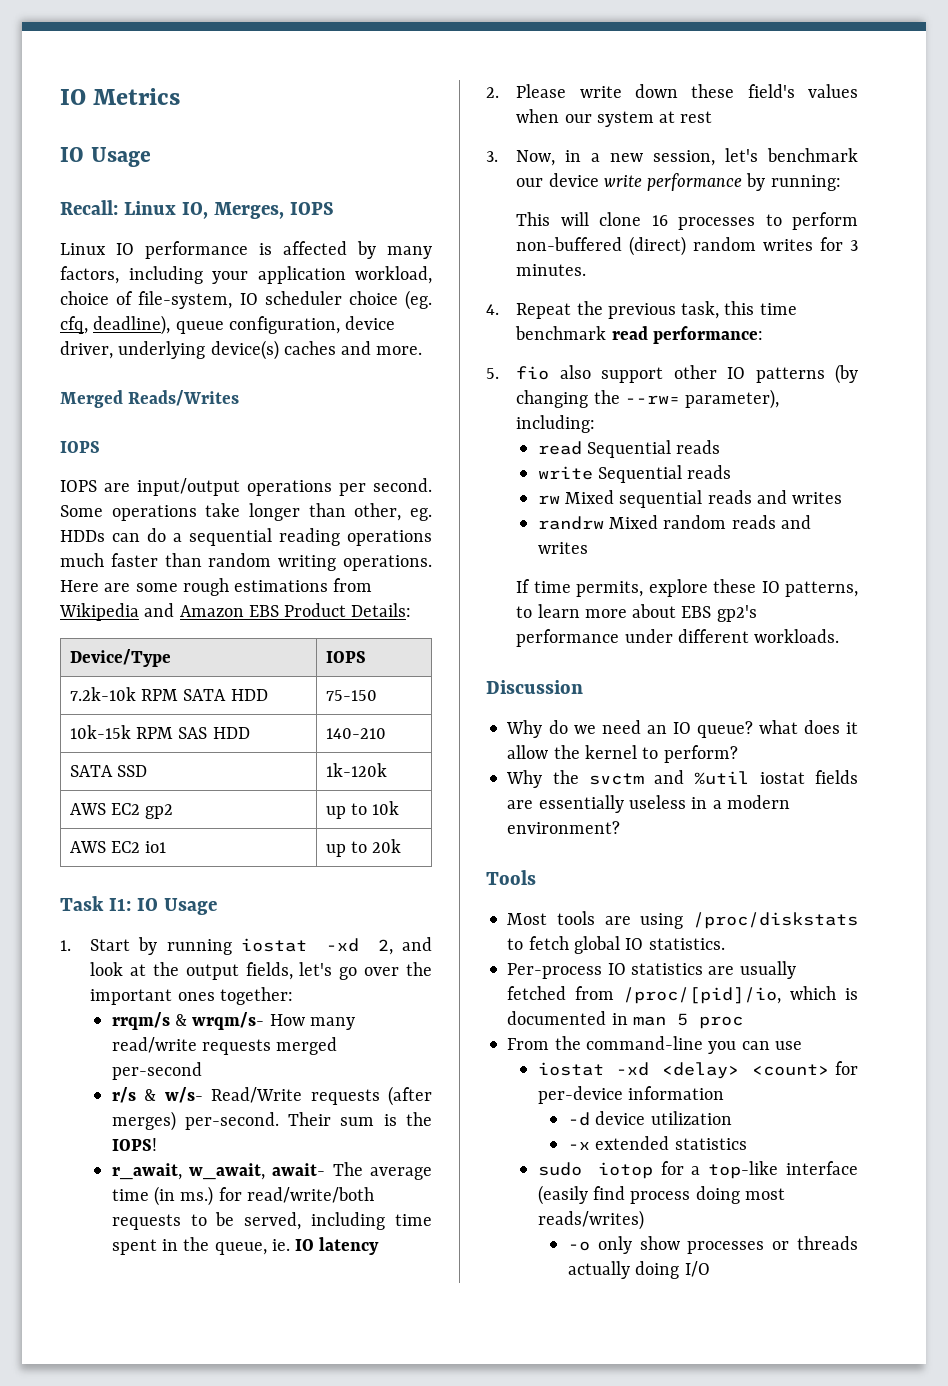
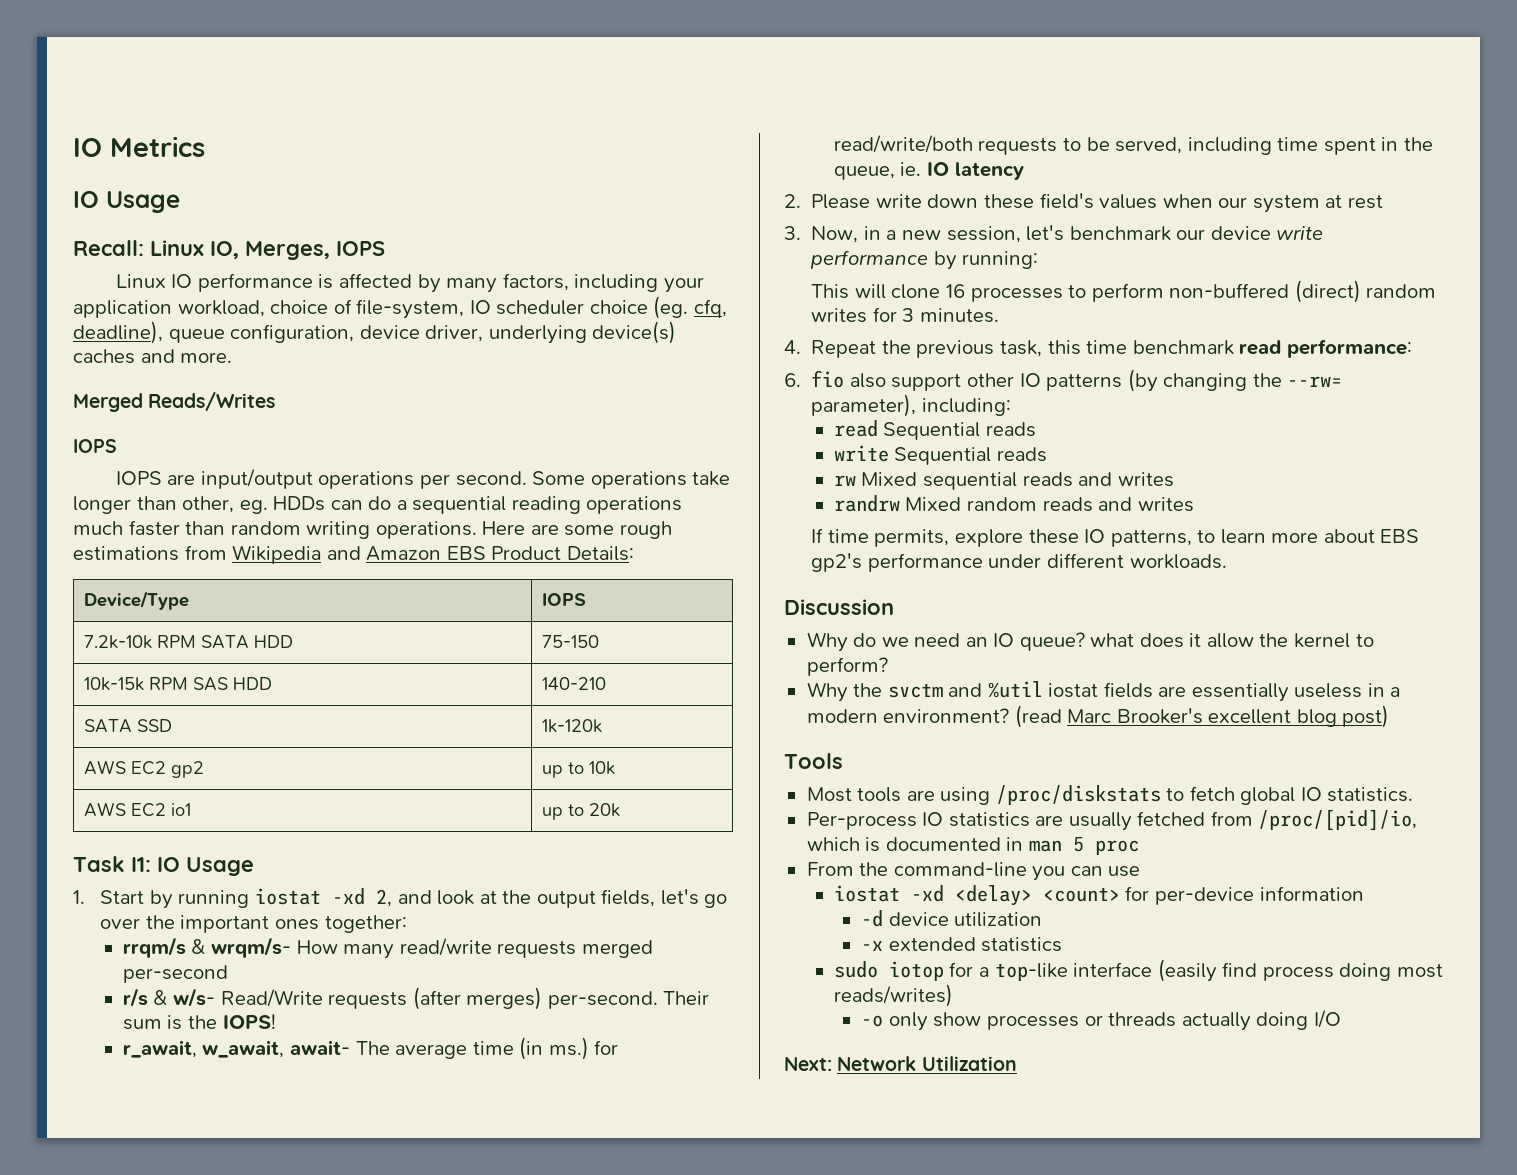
[486,368,499,379] 5. -> [784,373,801,387] 6.
(621, 827) none -> [1014,705,1390,728] (read Marc Brooker's excellent blog post)
(710, 1269) none -> [784,1056,1017,1071] // Next: Network Utilization

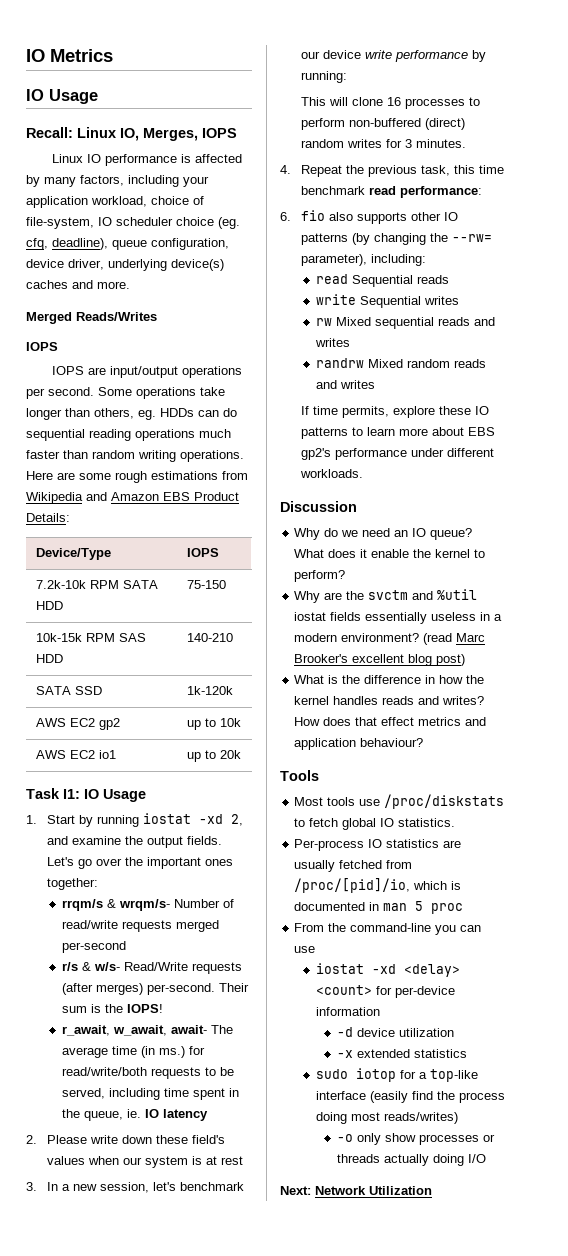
[182,496,235,513] other, -> [94,408,134,419] others,
[396,500,407,510] a -> (237, 412) none
[437,889,699,908] look at the output fields, let's -> [72,836,223,848] [47,857,75,866] examine the output fields. Let's
[296,940,395,959] How many -> [173,899,234,908] Number of
(1320, 204) none -> [192,1156,203,1165] is
[811,226,881,243] Now, in -> [47,1182,59,1191] In
[891,374,962,391] support -> [357,212,408,224] supports
[997,447,1048,462] reads -> [423,296,459,305] writes
[1110,530,1192,547] patterns, -> [301,427,349,439] patterns
[1090,633,1135,647] what -> [294,549,325,558] What
[1206,633,1254,648] allow -> [371,549,410,558] enable
(848, 692) none -> [324,592,343,600] are
[1158,686,1187,697] are -> (362, 616) none
(1390, 716) none -> [294,675,485,684] [294,696,485,705] [294,717,487,726] [294,738,424,750] // What is the difference in how the kernel handles reads and writes? How does that effect metrics and application behaviour?
[906,787,991,805] are using -> [359,799,381,806] use
(1258, 969) none -> [436,1091,455,1100] the

